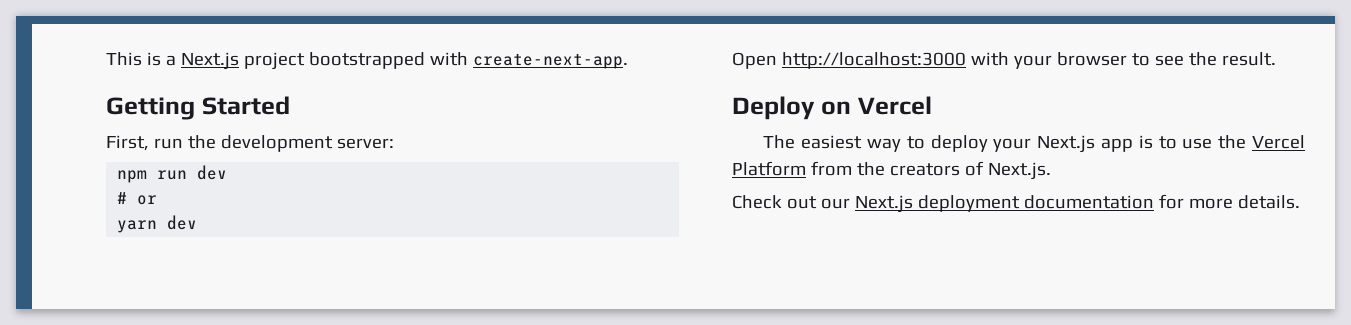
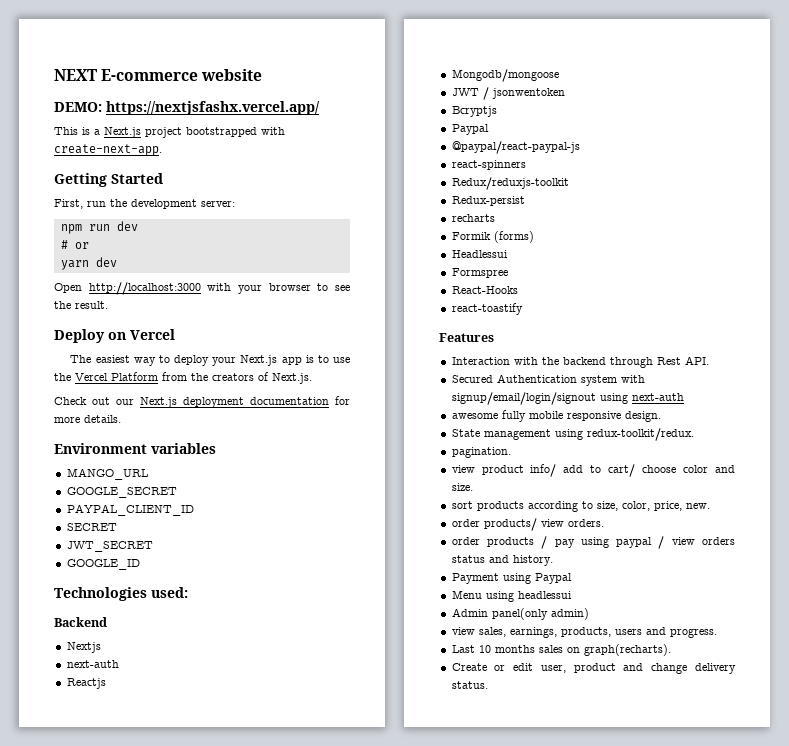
(106, 59) none -> [54,69,263,81] [54,101,320,115] NEXT E-commerce website // DEMO: https://nextjsfashx.vercel.app/ //
(1300, 202) none -> [54,443,216,454] [66,468,148,480] [66,487,177,498] [66,504,194,516] [66,523,117,531] [66,541,153,552] [66,559,140,570] [54,587,188,601] [54,617,107,627] [66,642,101,653] [66,660,119,668] [66,678,106,689] [451,69,559,82] [451,87,565,100] [451,106,497,117] [451,124,489,135] [451,141,580,154] [451,160,526,170] [451,177,569,190] [451,196,525,206] [451,214,495,222] [451,231,534,243] [451,250,508,258] [451,268,508,278] [451,286,518,294] [451,303,523,315] [439,333,494,342] [451,356,709,368] [451,374,645,386] [451,392,684,405] [451,410,661,422] [451,428,694,441] [451,447,511,458] [451,464,735,477] [451,483,473,491] [451,501,710,512] [451,518,604,531] [451,536,735,549] [451,555,553,566] [451,573,572,584] [451,590,572,602] [451,608,589,620] [451,627,717,638] [451,644,671,656] [451,663,736,674] [451,681,488,689] // Environment variables // MANGO_URL // GOOGLE_SECRET // PAYPAL_CLIENT_ID // SECRET // JWT_SECRET // GOOGLE_ID // Technologies used: // Backend // Nextjs // next-auth // Reactjs // Mongodb/mongoose // JWT / jsonwentoken // Bcryptjs // Paypal // @paypal/react-paypal-js // react-spinners // Redux/reduxjs-toolkit // Redux-persist // recharts // Formik (forms) // Headlessui // Formspree // React-Hooks // react-toastify // Features // Interaction with the backend through Rest API. // Secured Authentication system with signup/email/login/signout using next-auth // awesome fully mobile responsive design. // State management using redux-toolkit/redux. // pagination. // view product info/ add to cart/ choose color and size. // sort products according to size, color, price, new. // order products/ view orders. // order products / pay using paypal / view orders status and history. // Payment using Paypal // Menu using headlessui // Admin panel(only admin) // view sales, earnings, products, users and progress. // Last 10 months sales on graph(recharts). // Create or edit user, product and change delivery status.

